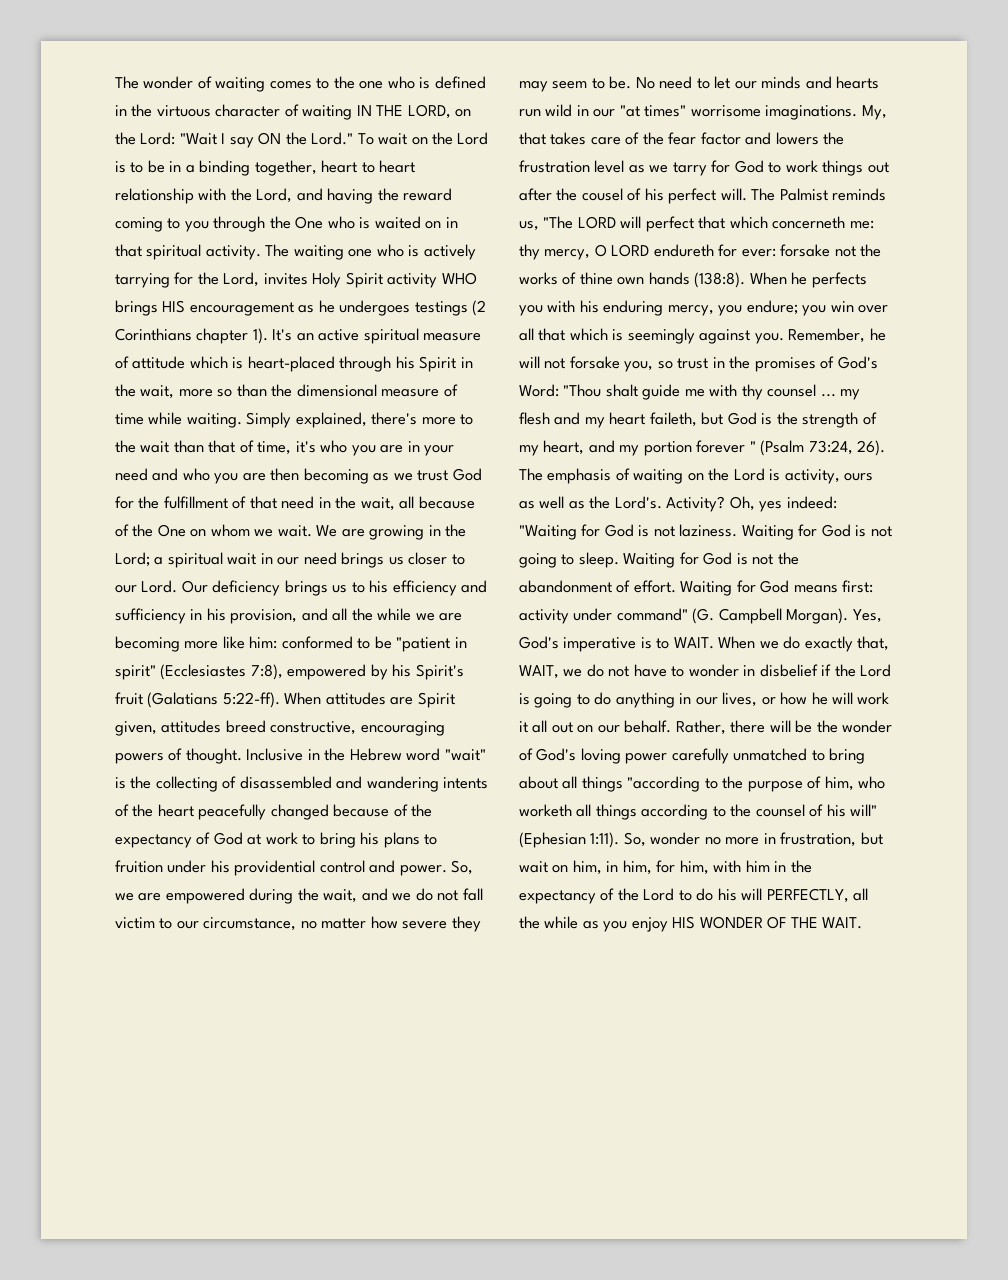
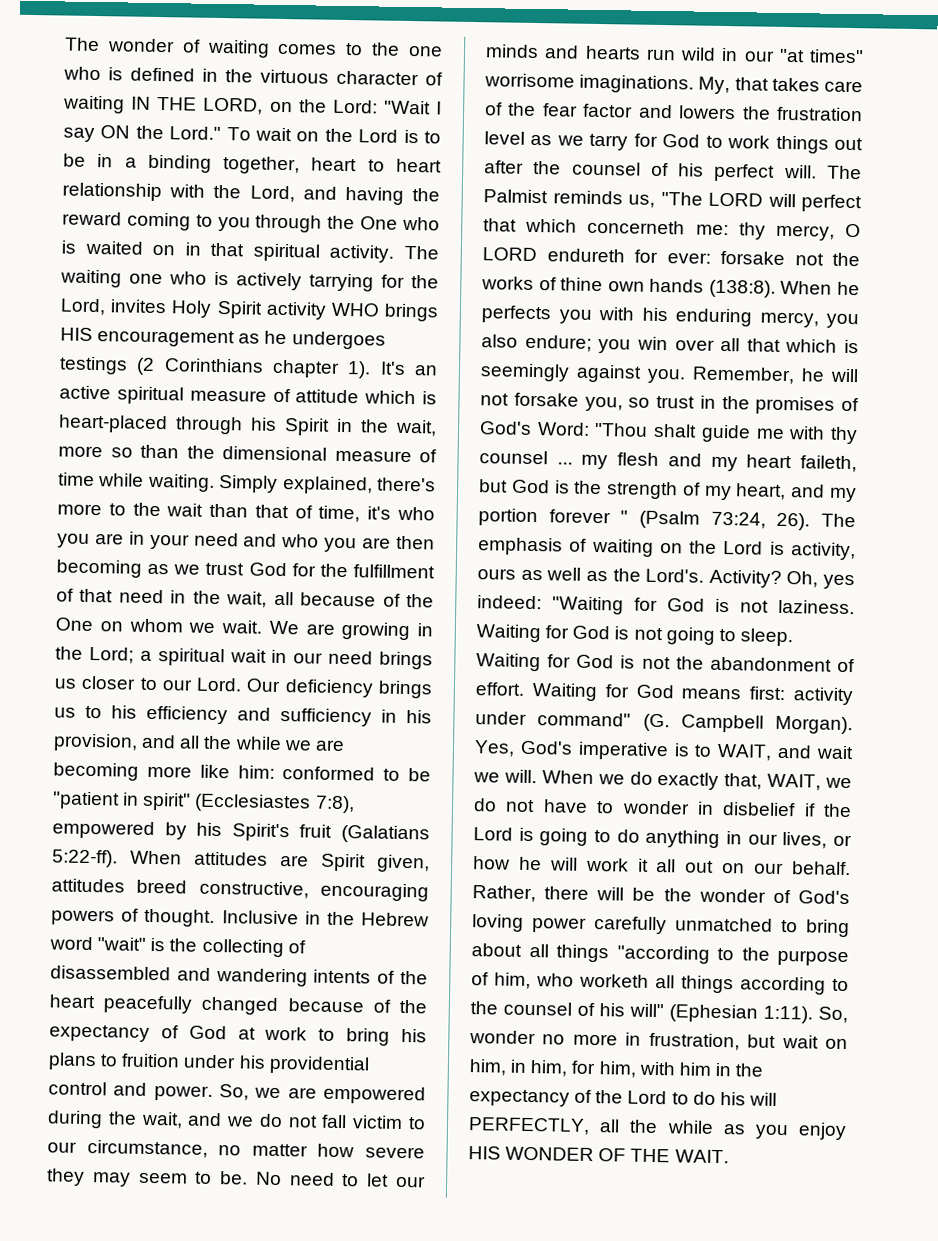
[581,188,623,201] cousel -> [571,161,641,176] counsel
(743, 310) none -> [481,334,518,348] also
[673,637,714,649] WAIT. -> [717,743,854,761] [473,769,537,784] WAIT, and wait we will.

